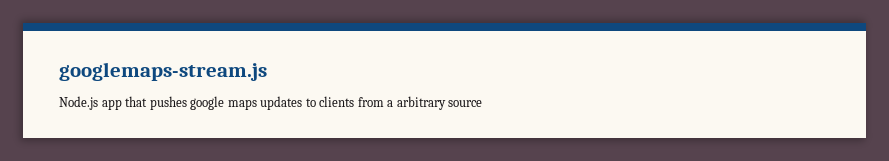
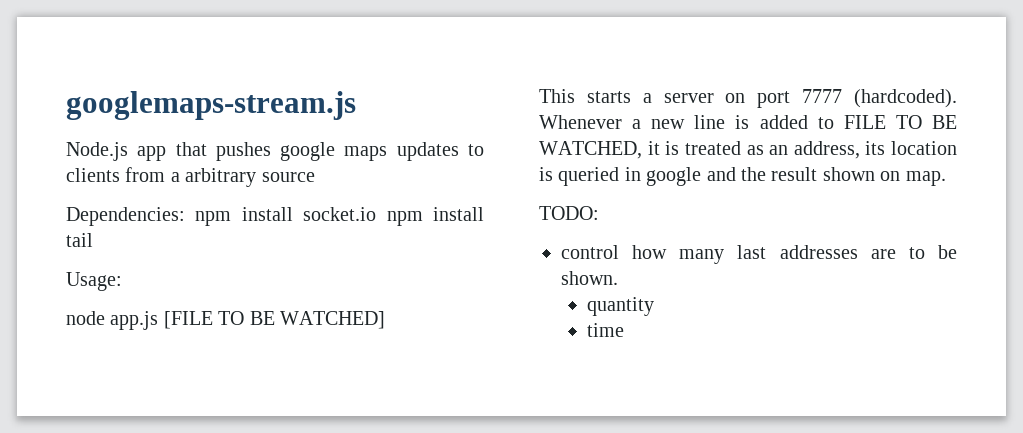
(483, 103) none -> [66,207,484,226] [66,233,93,247] [66,272,122,291] [66,311,385,330] [539,89,957,108] [539,115,957,129] [539,141,957,159] [539,167,946,186] [539,206,599,220] [561,245,957,264] [561,271,618,285] [587,297,655,316] [587,323,625,337] // Dependencies: npm install socket.io npm install tail // Usage: // node app.js [FILE TO BE WATCHED] // This starts a server on port 7777 (hardcoded). Whenever a new line is added to FILE TO BE WATCHED, it is treated as an address, its location is queried in google and the result shown on map. // TODO: // control how many last addresses are to be shown. // quantity // time

